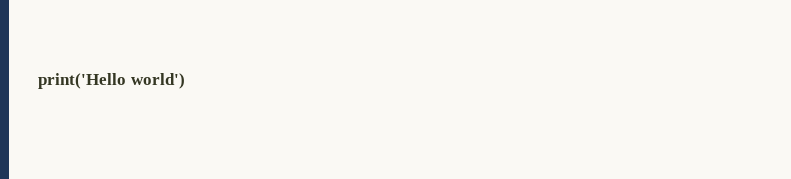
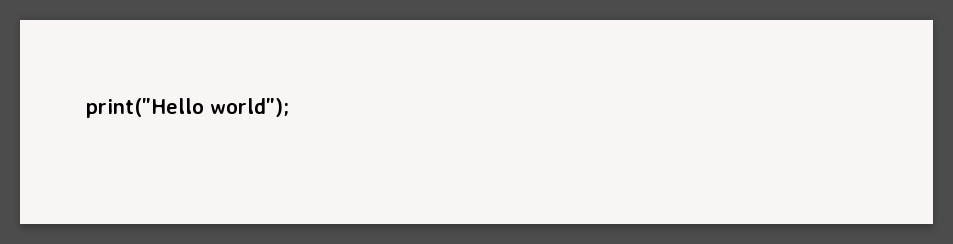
[38,73,185,89] print('Hello world') -> [86,98,289,118] print("Hello world");

